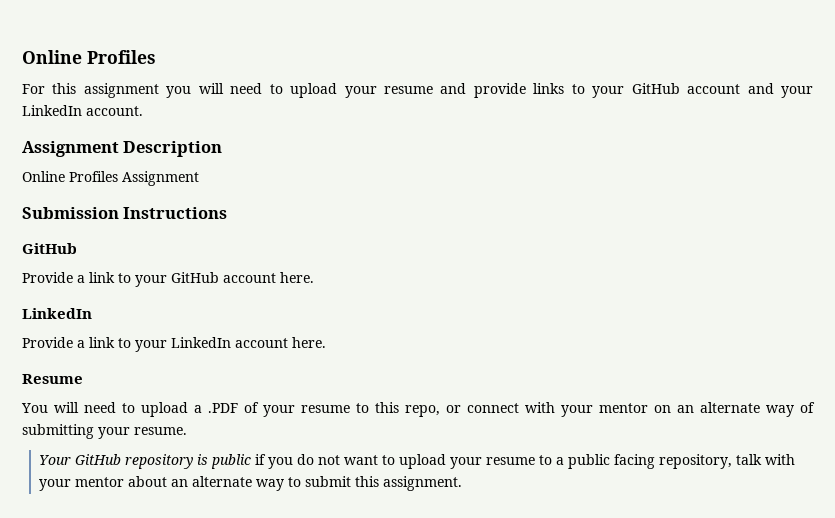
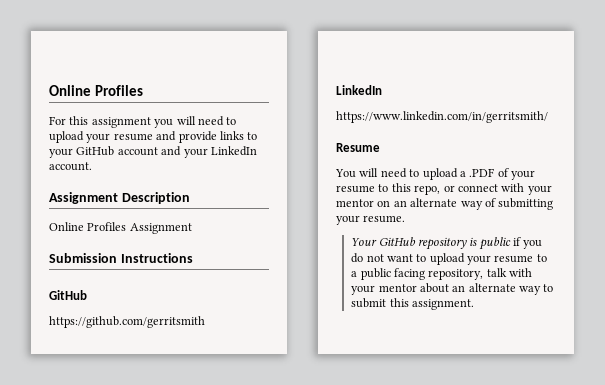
[22,272,314,287] [22,308,92,319] [22,337,326,352] Provide a link to your GitHub account here. // LinkedIn // Provide a link to your LinkedIn account here. -> [49,316,205,328] [336,85,382,95] [336,111,548,123] https://github.com/gerritsmith // LinkedIn // https://www.linkedin.com/in/gerritsmith/

